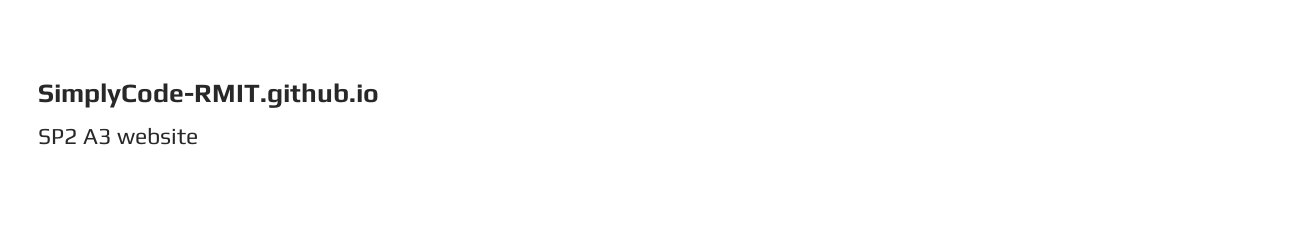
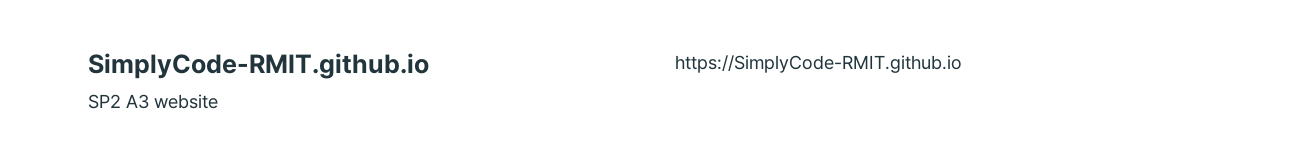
(199, 136) none -> [675,55,962,73] // https://SimplyCode-RMIT.github.io

